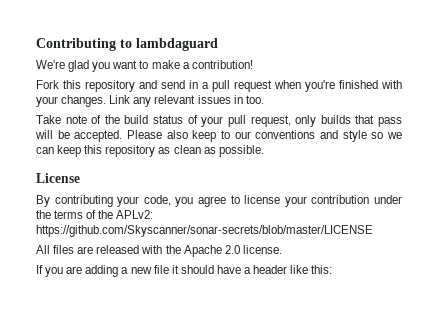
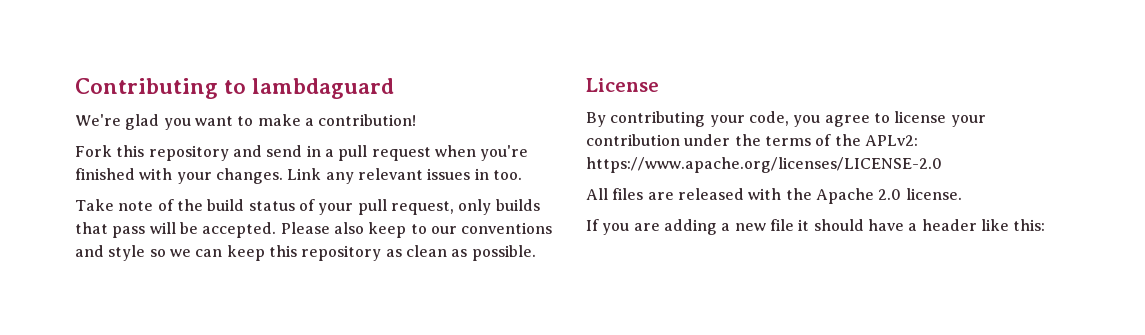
[36,225,373,237] https://github.com/Skyscanner/sonar-secrets/blob/master/LICENSE -> [586,157,942,173] https://www.apache.org/licenses/LICENSE-2.0

